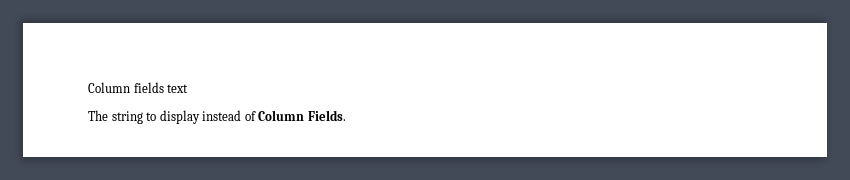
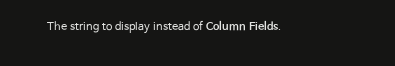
[88,82,189,93] Column fields text // -> (47, 25) none

